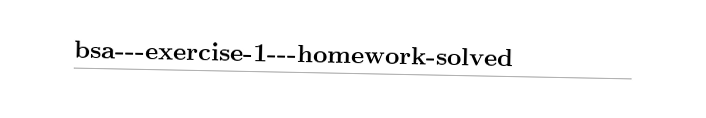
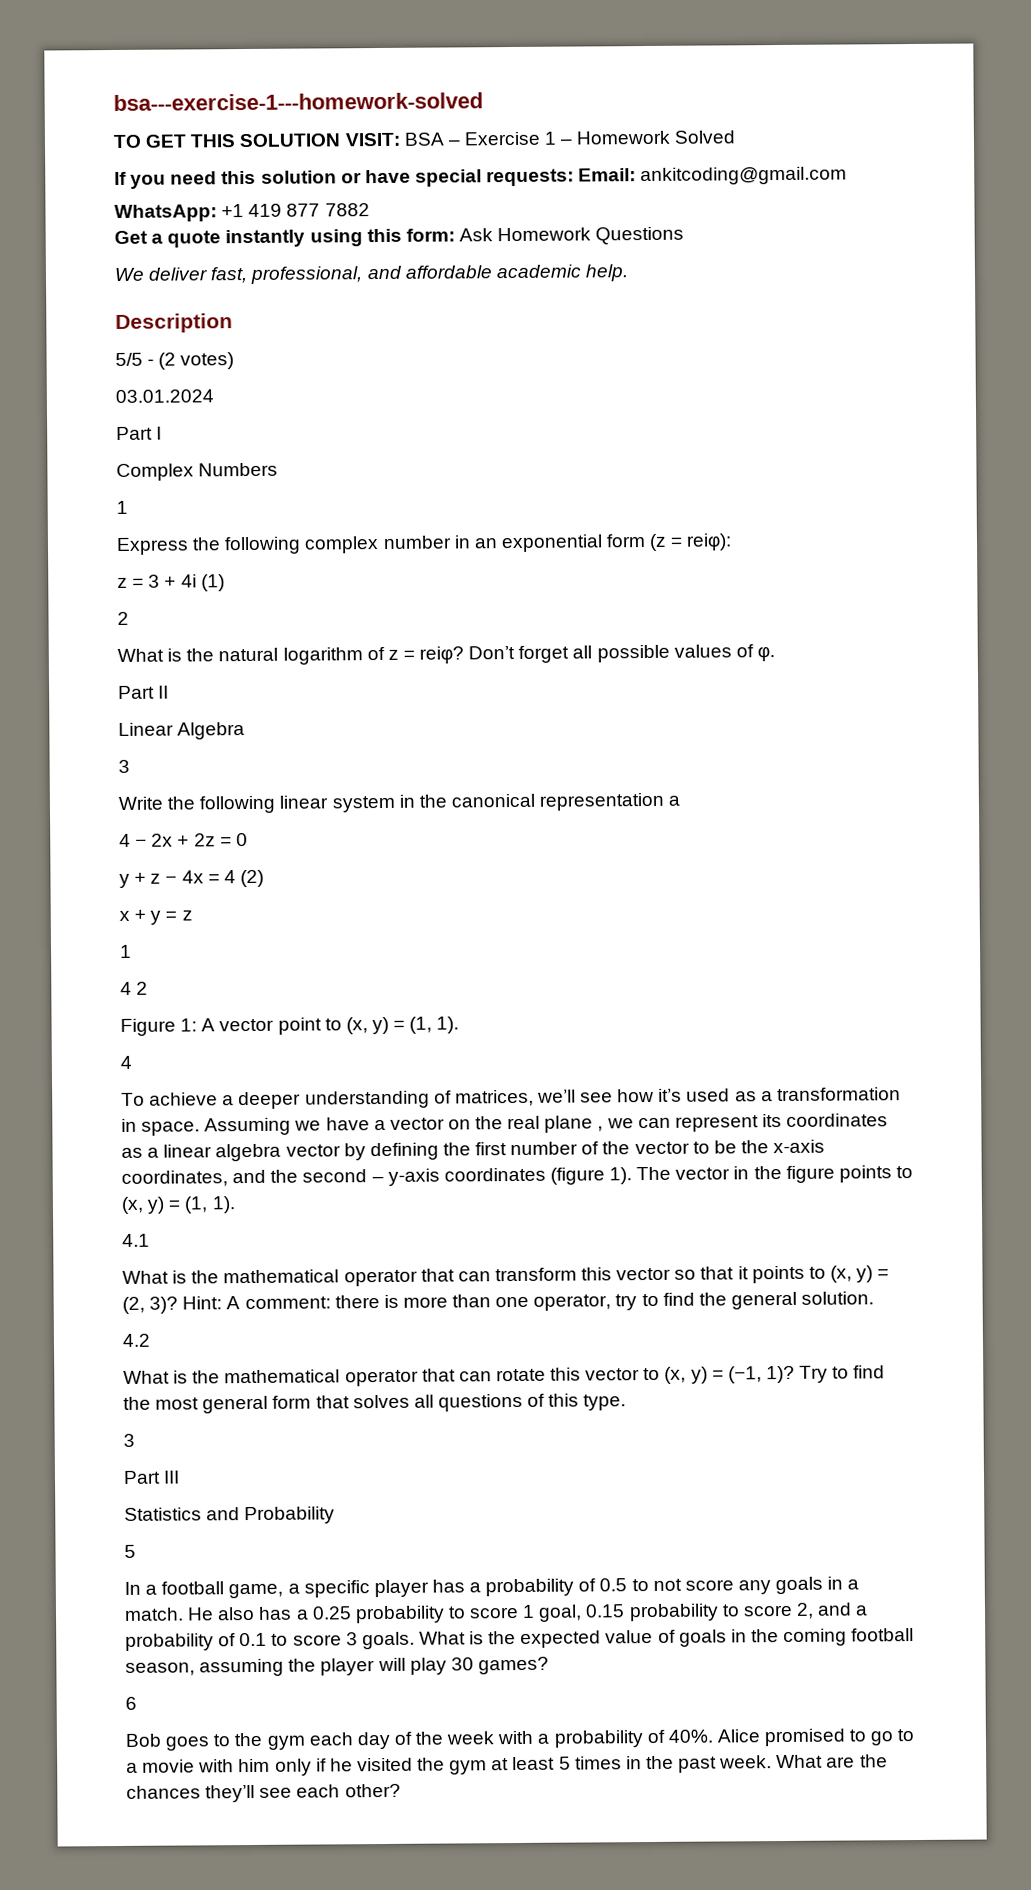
(514, 53) none -> [113,130,736,148] [114,166,848,189] [114,203,370,222] [114,226,685,248] [114,264,629,284] [115,313,233,333] [115,352,235,370] [115,389,214,403] [116,426,163,440] [116,462,279,481] [116,500,128,514] [116,533,733,555] [117,574,225,592] [117,611,129,625] [117,644,775,665] [118,685,170,699] [118,722,246,740] [118,759,130,773] [118,792,681,814] [119,833,248,847] [119,869,264,888] [119,909,193,925] [119,944,132,958] [120,981,149,995] [120,1016,460,1036] [120,1055,132,1069] [121,1087,901,1110] [121,1113,889,1136] [121,1139,826,1162] [121,1165,913,1187] [121,1196,236,1214] [122,1233,150,1247] [122,1265,890,1287] [122,1291,875,1314] [122,1333,151,1347] [123,1365,886,1387] [123,1393,627,1414] [123,1433,135,1447] [123,1470,181,1484] [124,1506,336,1525] [124,1544,136,1558] [124,1576,860,1599] [124,1602,869,1624] [125,1628,915,1651] [125,1656,549,1677] [125,1696,137,1710] [125,1728,915,1751] [126,1754,888,1776] [126,1783,401,1803] // TO GET THIS SOLUTION VISIT: BSA – Exercise 1 – Homework Solved // If you need this solution or have special requests: Email: ankitcoding@gmail.com // WhatsApp: +1 419 877 7882 // Get a quote instantly using this form: Ask Homework Questions // We deliver fast, professional, and affordable academic help. // Description // 5/5 - (2 votes) // 03.01.2024 // Part I // Complex Numbers // 1 // Express the following complex number in an exponential form (z = reiφ): // z = 3 + 4i (1) // 2 // What is the natural logarithm of z = reiφ? Don’t forget all possible values of φ. // Part II // Linear Algebra // 3 // Write the following linear system in the canonical representation a // 4 − 2x + 2z = 0 // y + z − 4x = 4 (2) // x + y = z // 1 // 4 2 // Figure 1: A vector point to (x, y) = (1, 1). // 4 // To achieve a deeper understanding of matrices, we’ll see how it’s used as a transformation in space. Assuming we have a vector on the real plane , we can represent its coordinates as a linear algebra vector by defining the first number of the vector to be the x-axis coordinates, and the second – y-axis coordinates (figure 1). The vector in the figure points to (x, y) = (1, 1). // 4.1 // What is the mathematical operator that can transform this vector so that it points to (x, y) = (2, 3)? Hint: A comment: there is more than one operator, try to find the general solution. // 4.2 // What is the mathematical operator that can rotate this vector to (x, y) = (−1, 1)? Try to find the most general form that solves all questions of this type. // 3 // Part III // Statistics and Probability // 5 // In a football game, a specific player has a probability of 0.5 to not score any goals in a match. He also has a 0.25 probability to score 1 goal, 0.15 probability to score 2, and a probability of 0.1 to score 3 goals. What is the expected value of goals in the coming football season, assuming the player will play 30 games? // 6 // Bob goes to the gym each day of the week with a probability of 40%. Alice promised to go to a movie with him only if he visited the gym at least 5 times in the past week. What are the chances they’ll see each other?

